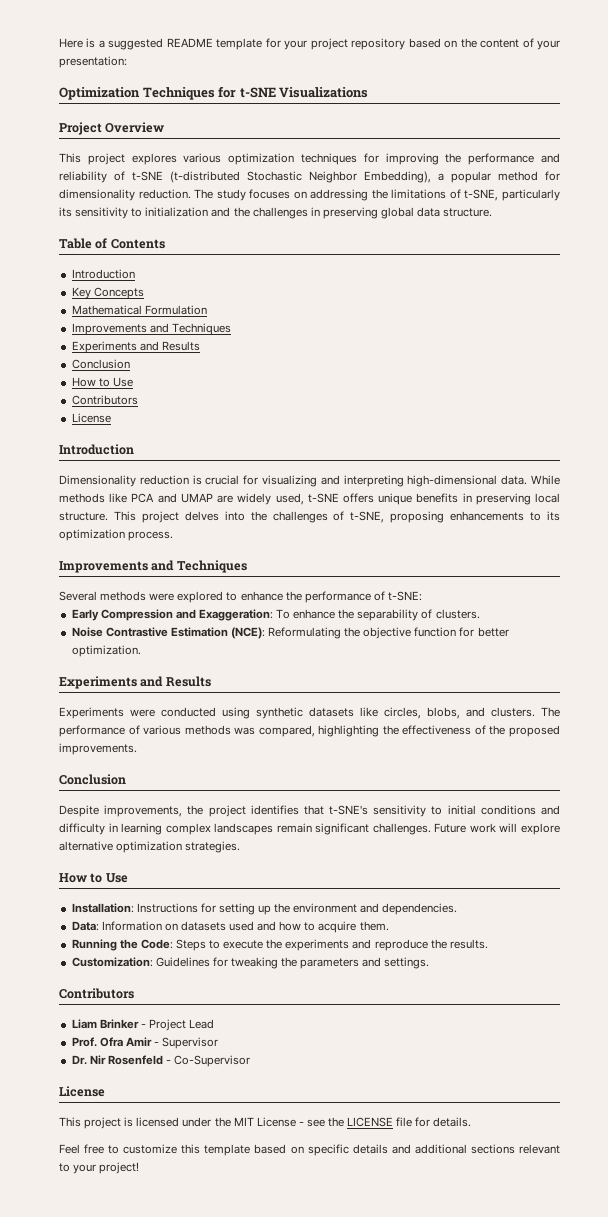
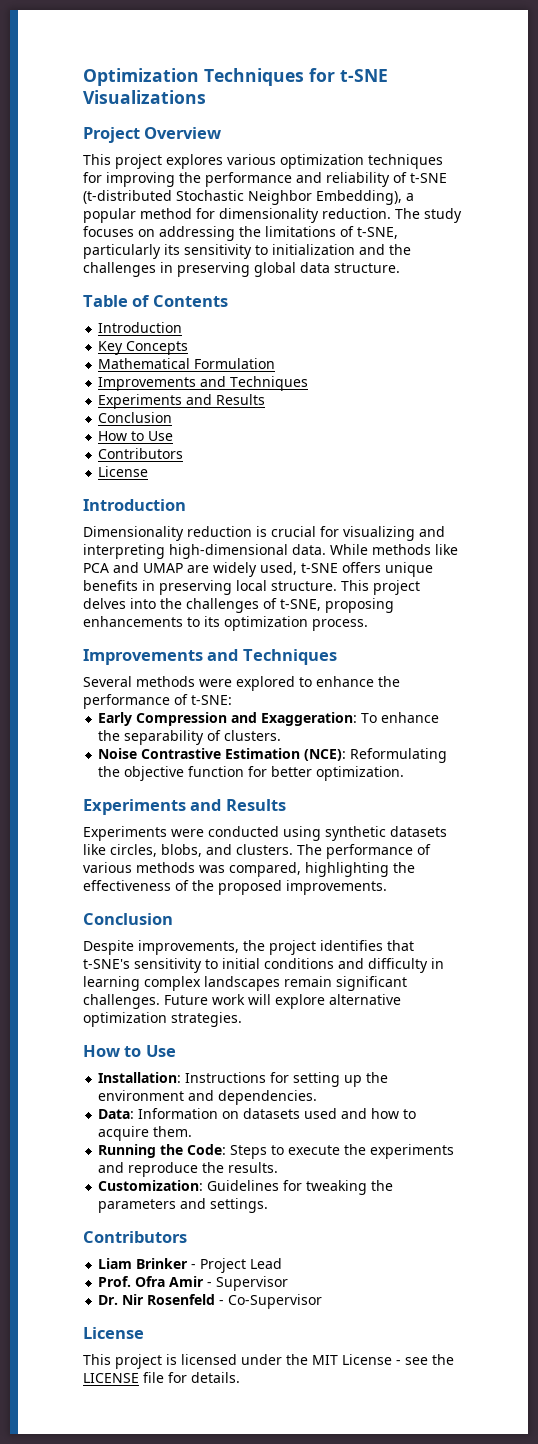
[59,38,560,50] [59,56,127,68] Here is a suggested README template for your project repository based on the content of your presentation: // -> (83, 77) none
[59,1144,560,1156] [59,1162,140,1174] // Feel free to customize this template based on specific details and additional sections relevant to your project! -> (240, 1377) none

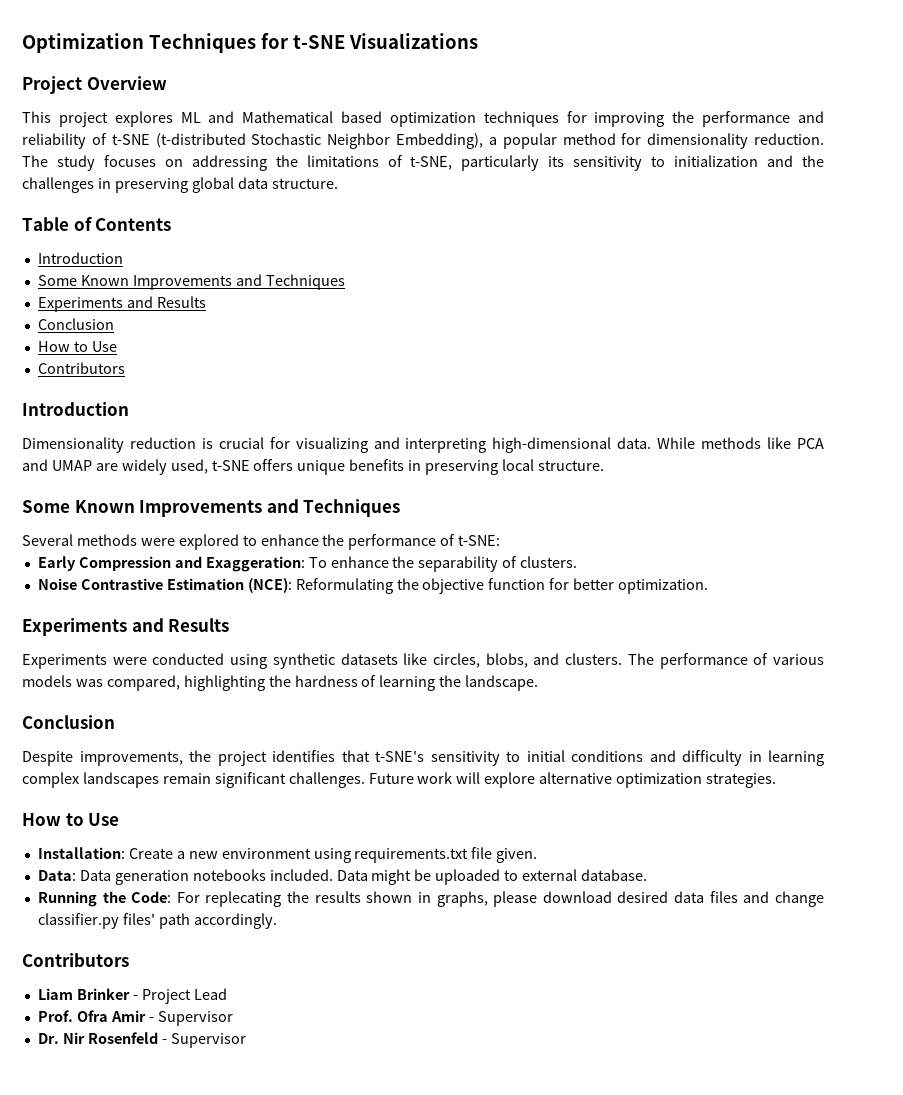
[227,154,276,165] various -> [180,111,383,123] ML and Mathematical based
[98,341,189,355] [98,358,276,369] Key Concepts // Mathematical Formulation // -> [37,275,129,286] Some Known
[98,466,149,477] // License -> (125, 368) none
[341,580,420,595] [83,598,394,613] [83,616,368,631] This project delves into the challenges of t-SNE, proposing enhancements to its optimization process. // -> [22,500,135,513] // Some Known
[136,862,195,873] methods -> [22,675,72,687] models
[83,880,387,895] effectiveness of the proposed improvements. -> [294,675,539,691] hardness of learning the landscape.
[185,1072,389,1087] [98,1090,318,1105] [98,1108,417,1119] [98,1126,193,1141] [98,1144,455,1159] [98,1162,279,1177] [98,1180,394,1195] [98,1198,269,1213] Instructions for setting up the environment and dependencies. // Data: Information on datasets used and how to acquire them. // Running the Code: Steps to execute the experiments and reproduce the results. // Customization: Guidelines for tweaking the parameters and settings. -> [128,847,538,863] [37,869,648,885] [37,891,824,907] [37,913,277,929] Create a new environment using requirements.txt file given. // Data: Data generation notebooks included. Data might be uploaded to external database. // Running the Code: For replecating the results shown in graphs, please download desired data files and change classifier.py files' path accordingly.
[228,1294,323,1309] [83,1327,144,1339] [83,1354,454,1369] [83,1372,240,1383] Co-Supervisor // License // This project is licensed under the MIT License - see the LICENSE file for details. -> [170,1033,246,1048] Supervisor

